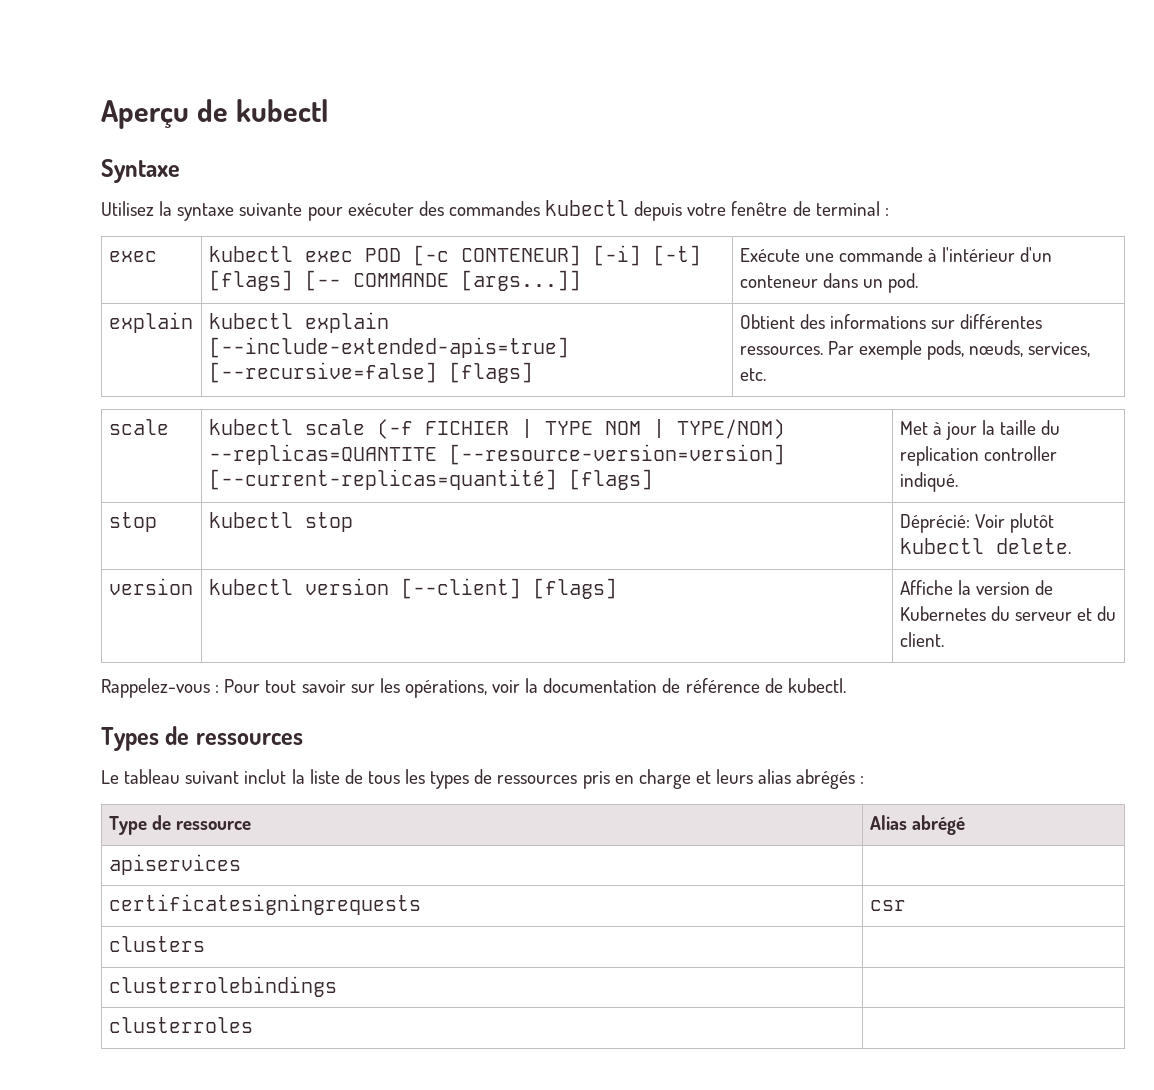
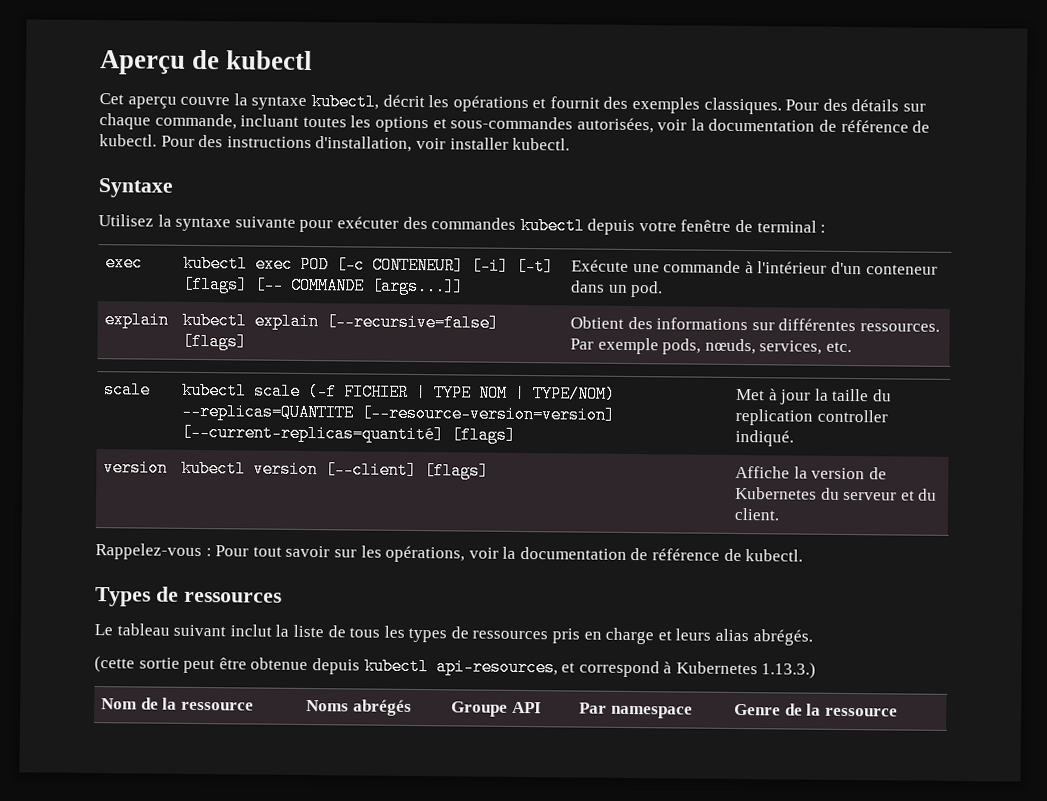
(329, 110) none -> [99,93,927,115] [99,113,931,134] [99,134,571,152] // Cet aperçu couvre la syntaxe kubectl, décrit les opérations et fournit des exemples classiques. Pour des détails sur chaque commande, incluant toutes les options et sous-commandes autorisées, voir la documentation de référence de kubectl. Pour des instructions d'installation, voir installer kubectl.
[208,337,569,358] [--include-extended-apis=true] -> (320, 321) none
[108,512,157,532] [208,512,353,532] [899,513,1054,533] [899,538,1071,554] // stop | kubectl stop | Déprécié: Voir plutôt kubectl delete. -> (795, 438) none
[796,769,865,789] [108,815,251,835] [869,815,965,835] [108,854,241,875] [108,894,421,915] [869,900,906,911] [108,936,205,952] [108,976,337,997] [108,1017,253,1033] abrégés : // Type de ressource | Alias abrégé // apiservices | // certificatesigningrequests | csr // clusters | // clusterrolebindings | // clusterroles | -> [752,629,813,646] [94,656,817,679] [101,697,254,711] [306,699,412,716] [451,701,542,717] [579,702,693,719] [734,703,898,717] abrégés. // (cette sortie peut être obtenue depuis kubectl api-resources, et correspond à Kubernetes 1.13.3.) // Nom de la ressource | Noms abrégés | Groupe API | Par namespace | Genre de la ressource

